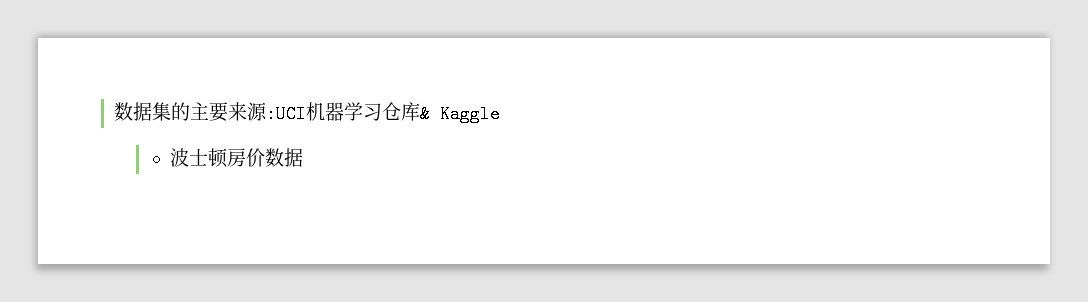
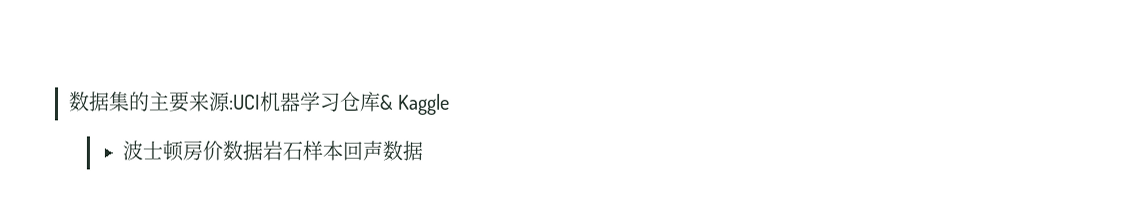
(304, 157) none -> [262,140,424,161] 岩石样本回声数据

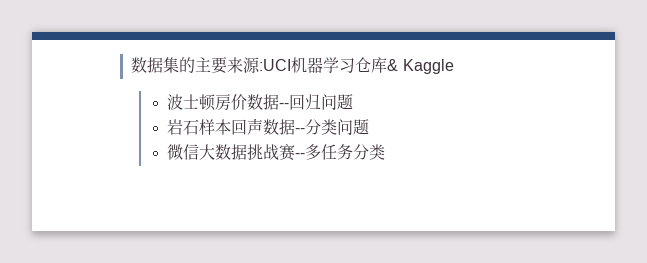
(264, 150) none -> [279,94,354,110] --回归问题 //
(424, 150) none -> [295,119,370,135] [167,144,386,161] --分类问题 // 微信大数据挑战赛--多任务分类

